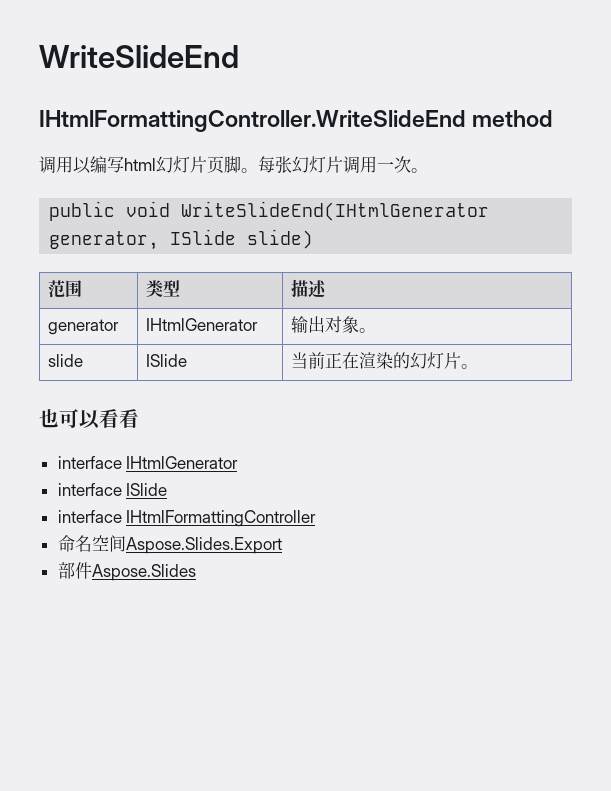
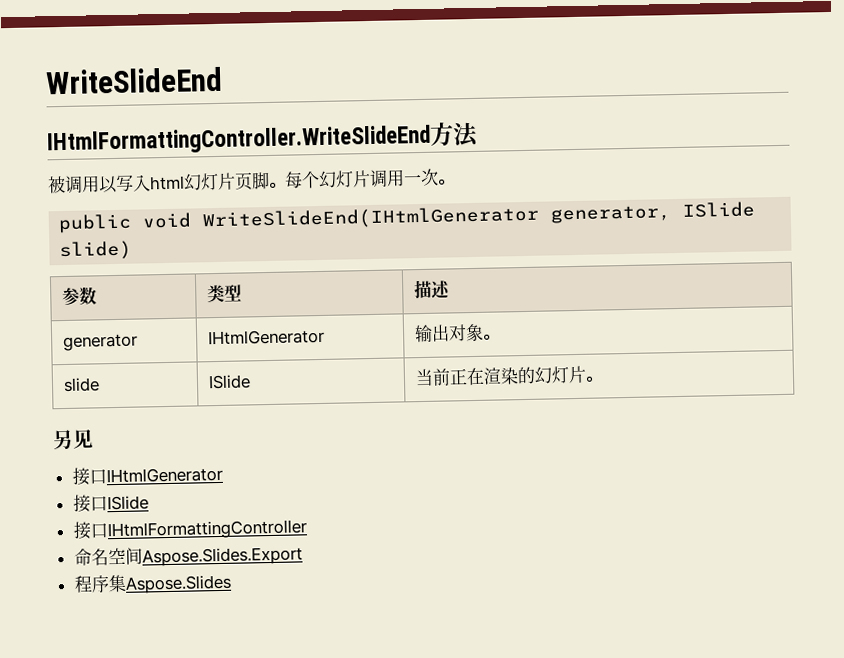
[472,110,554,127] [39,156,124,174] method // 调用以编写 -> [429,121,479,148] [47,174,151,194] 方法 // 被调用以写入
[275,156,292,173] 张 -> [301,170,320,189] 个
[47,280,82,298] 范围 -> [62,286,98,306] 参数
[39,409,139,429] [57,456,122,469] 也可以看看 // interface -> [52,429,94,450] [71,467,107,486] 另见 // 接口
[57,483,122,496] interface -> [72,494,108,513] 接口
[57,510,122,523] interface -> [72,521,109,540] 接口
[57,562,92,579] 部件 -> [73,574,127,593] 程序集

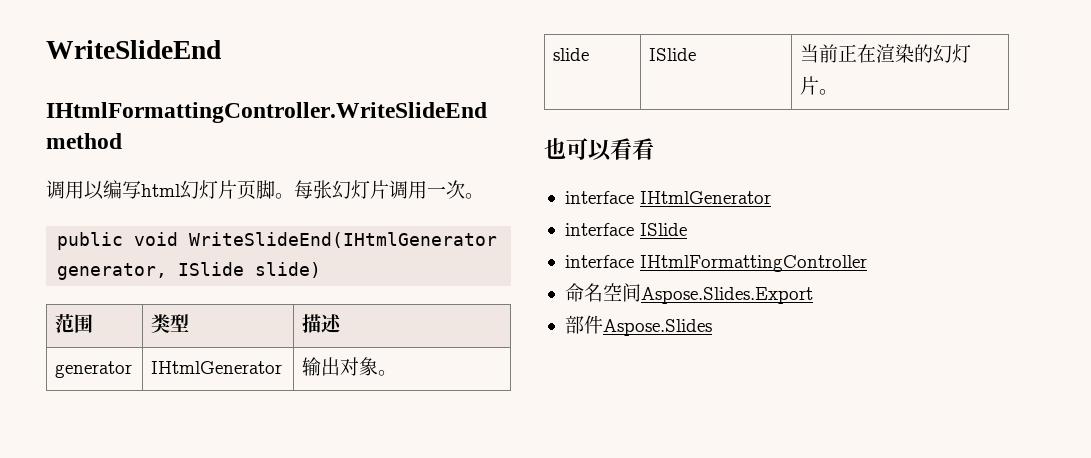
[429,121,479,148] [47,174,151,194] 方法 // 被调用以写入 -> [46,133,122,149] [46,180,141,200] method // 调用以编写
[301,170,320,189] 个 -> [313,180,332,199] 张
[62,286,98,306] 参数 -> [55,314,94,333] 范围
[52,429,94,450] [71,467,107,486] 另见 // 接口 -> [544,138,654,161] [564,191,634,204] 也可以看看 // interface
[72,494,108,513] 接口 -> [564,223,634,236] interface
[72,521,109,540] 接口 -> [564,255,634,268] interface
[73,574,127,593] 程序集 -> [564,315,603,334] 部件

